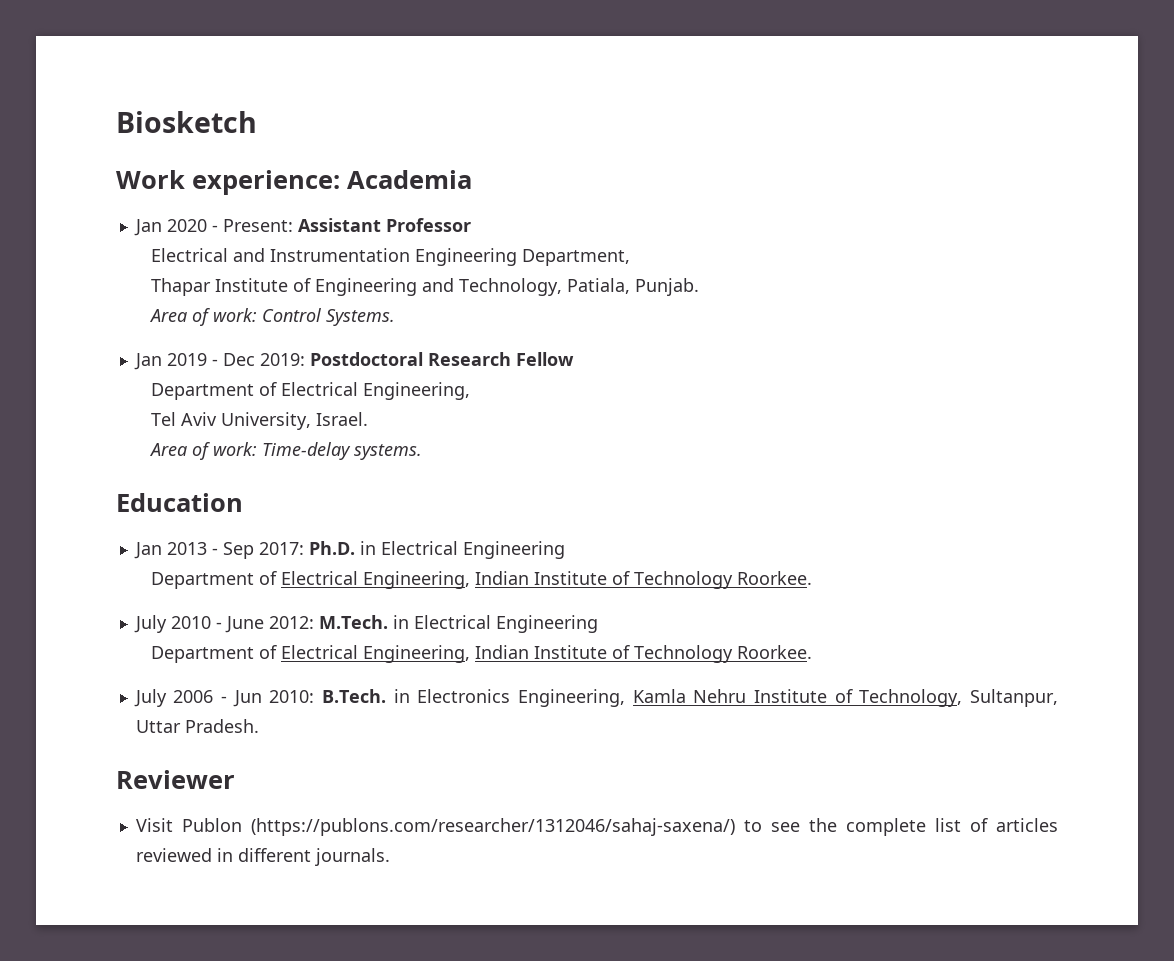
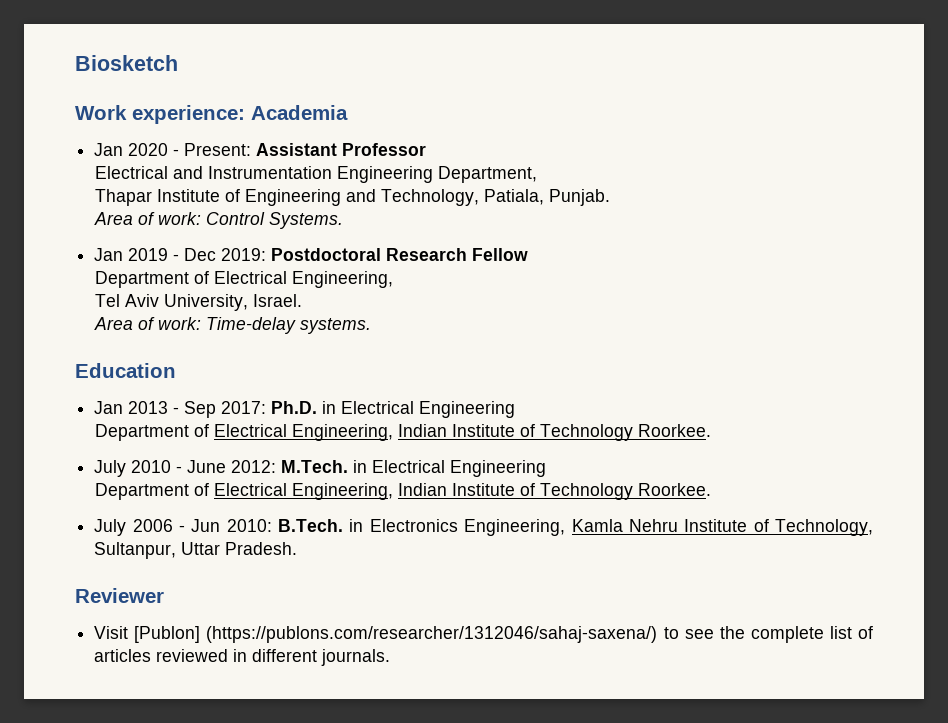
[181,818,242,832] Publon -> [134,626,201,643] [Publon]

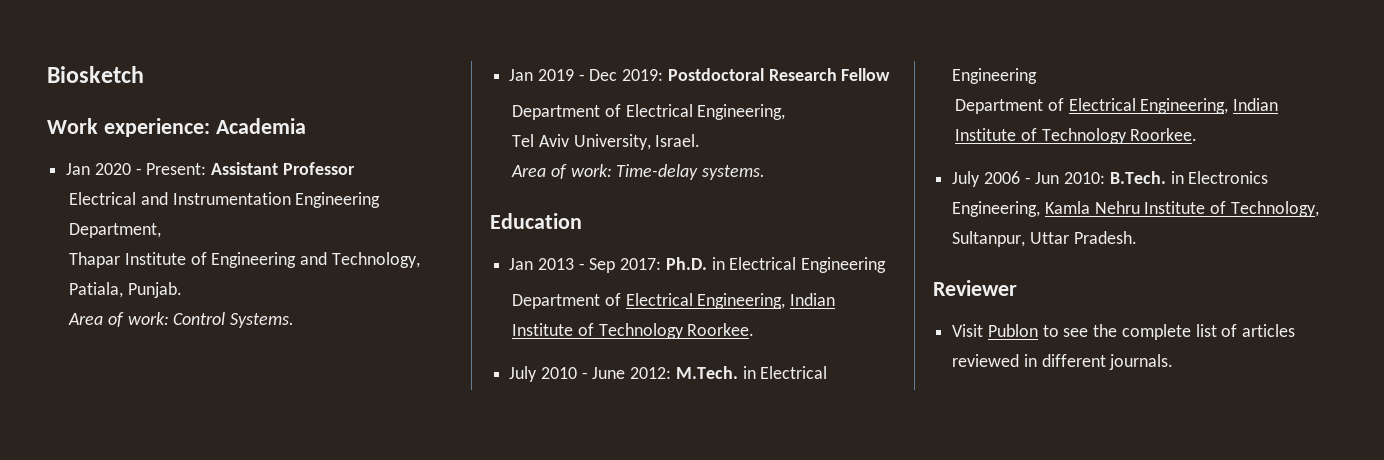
[134,626,658,643] [Publon] (https://publons.com/researcher/1312046/sahaj-saxena/) -> [987,324,1038,337] Publon

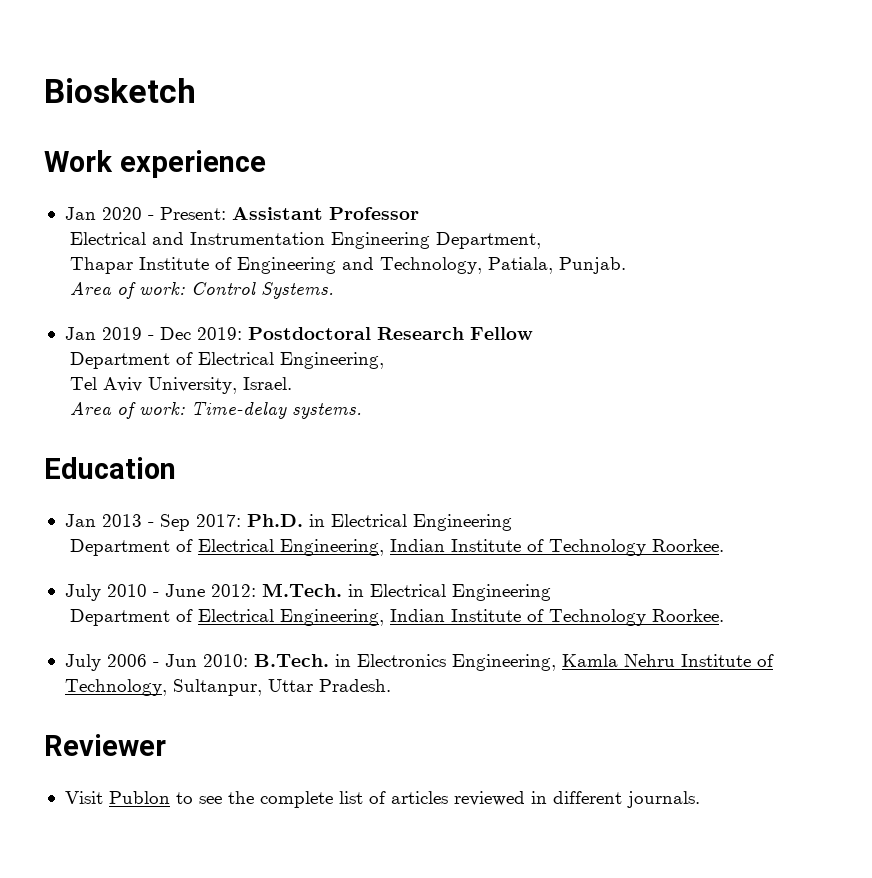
[103,118,306,137] experience: Academia -> [119,150,266,178] experience

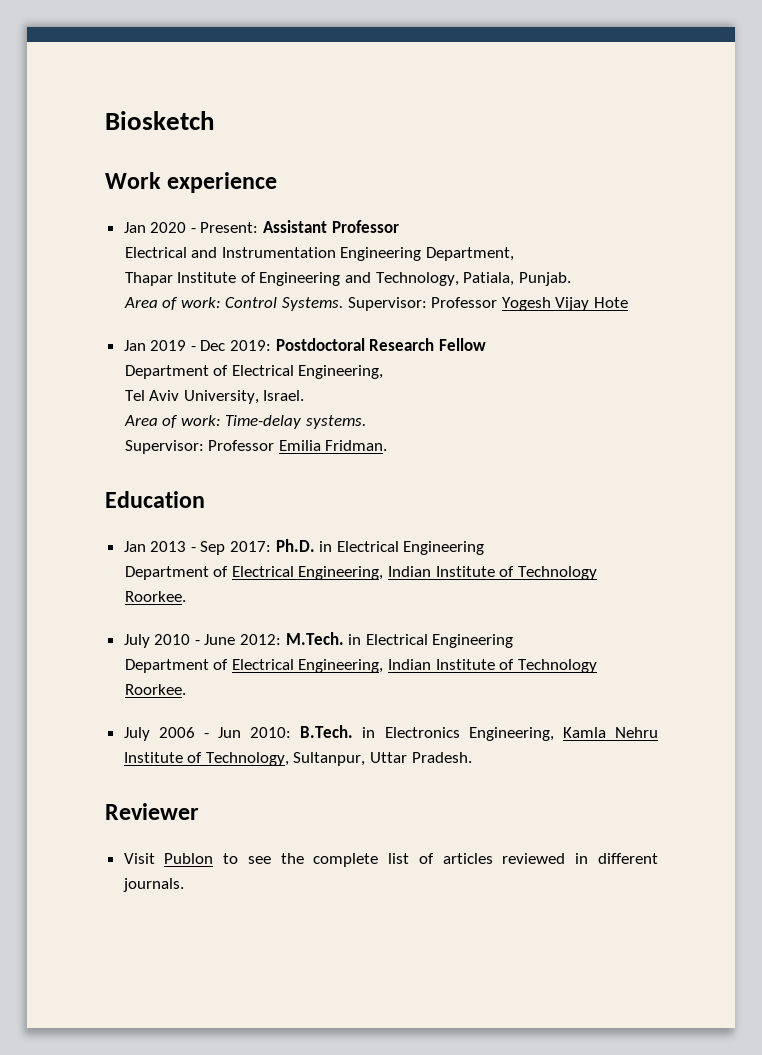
(334, 290) none -> [347,297,629,311] Supervisor: Professor Yogesh Vijay Hote
(362, 411) none -> [124,440,388,454] // Supervisor: Professor Emilia Fridman.

